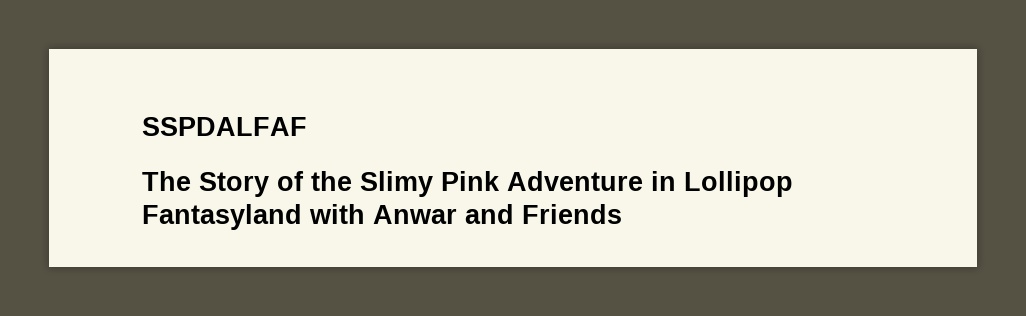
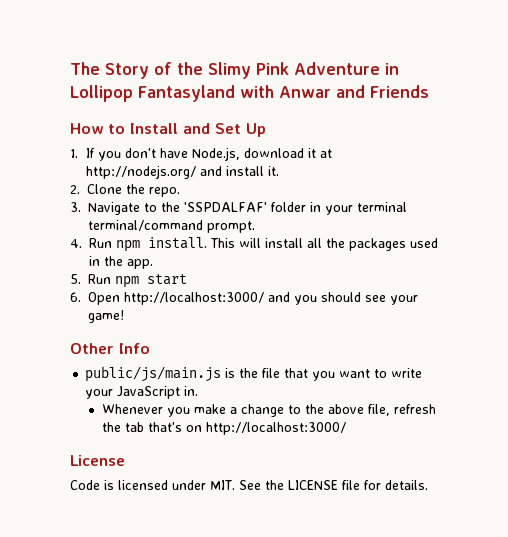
[142,117,307,136] SSPDALFAF // -> (70, 68) none
(622, 214) none -> [70,123,266,137] [70,147,333,161] [86,165,280,179] [70,184,180,197] [70,202,407,215] [88,220,255,233] [70,237,438,252] [89,256,153,269] [70,274,187,288] [70,292,418,305] [88,310,124,323] [70,343,150,354] [85,366,423,382] [85,386,199,399] [101,404,436,417] [101,422,346,435] [70,455,125,466] [70,480,428,490] // How to Install and Set Up // 1. If you don't have Node.js, download it at http://nodejs.org/ and install it. // 2. Clone the repo. // 3. Navigate to the 'SSPDALFAF' folder in your terminal terminal/command prompt. // 4. Run npm install. This will install all the packages used in the app. // 5. Run npm start // 6. Open http://localhost:3000/ and you should see your game! // Other Info // public/js/main.js is the file that you want to write your JavaScript in. // Whenever you make a change to the above file, refresh the tab that's on http://localhost:3000/ // License // Code is licensed under MIT. See the LICENSE file for details.

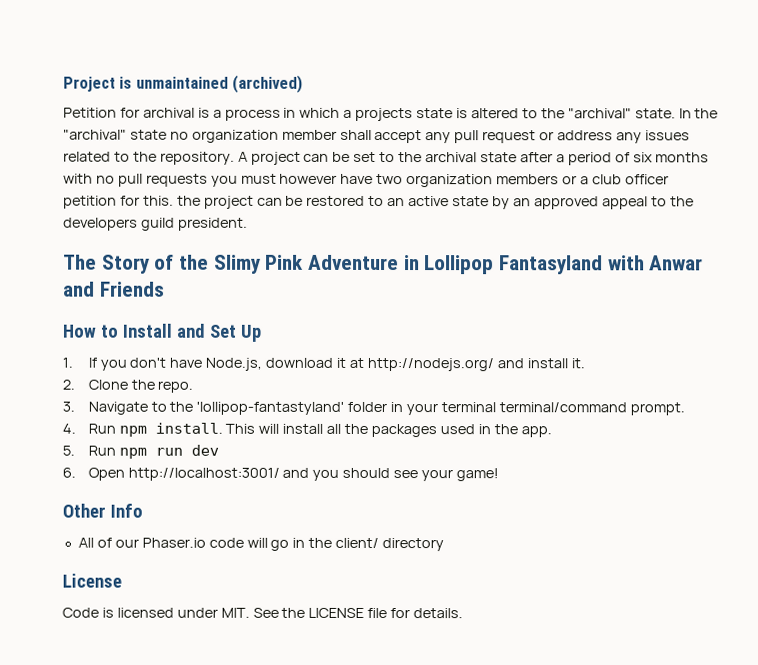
(70, 68) none -> [63,74,304,93] [63,107,719,122] [63,129,690,144] [63,151,710,166] [63,173,669,188] [63,195,694,210] [63,217,248,231] Project is unmaintained (archived) // Petition for archival is a process in which a projects state is altered to the "archival" state. In the "archival" state no organization member shall accept any pull request or address any issues related to the repository. A project can be set to the archival state after a period of six months with no pull requests you must however have two organization members or a club officer petition for this. the project can be restored to an active state by an approved appeal to the developers guild president. //
[184,202,267,212] 'SSPDALFAF' -> [196,401,345,415] 'lollipop-fantastyland'
[147,274,187,285] start -> [154,444,219,456] run dev
[124,292,264,305] http://localhost:3000/ -> [127,467,280,481] http://localhost:3001/
[85,366,423,382] [85,386,199,399] [101,404,436,417] [101,422,346,435] public/js/main.js is the file that you want to write your JavaScript in. // Whenever you make a change to the above file, refresh the tab that's on http://localhost:3000/ -> [77,537,445,552] All of our Phaser.io code will go in the client/ directory

